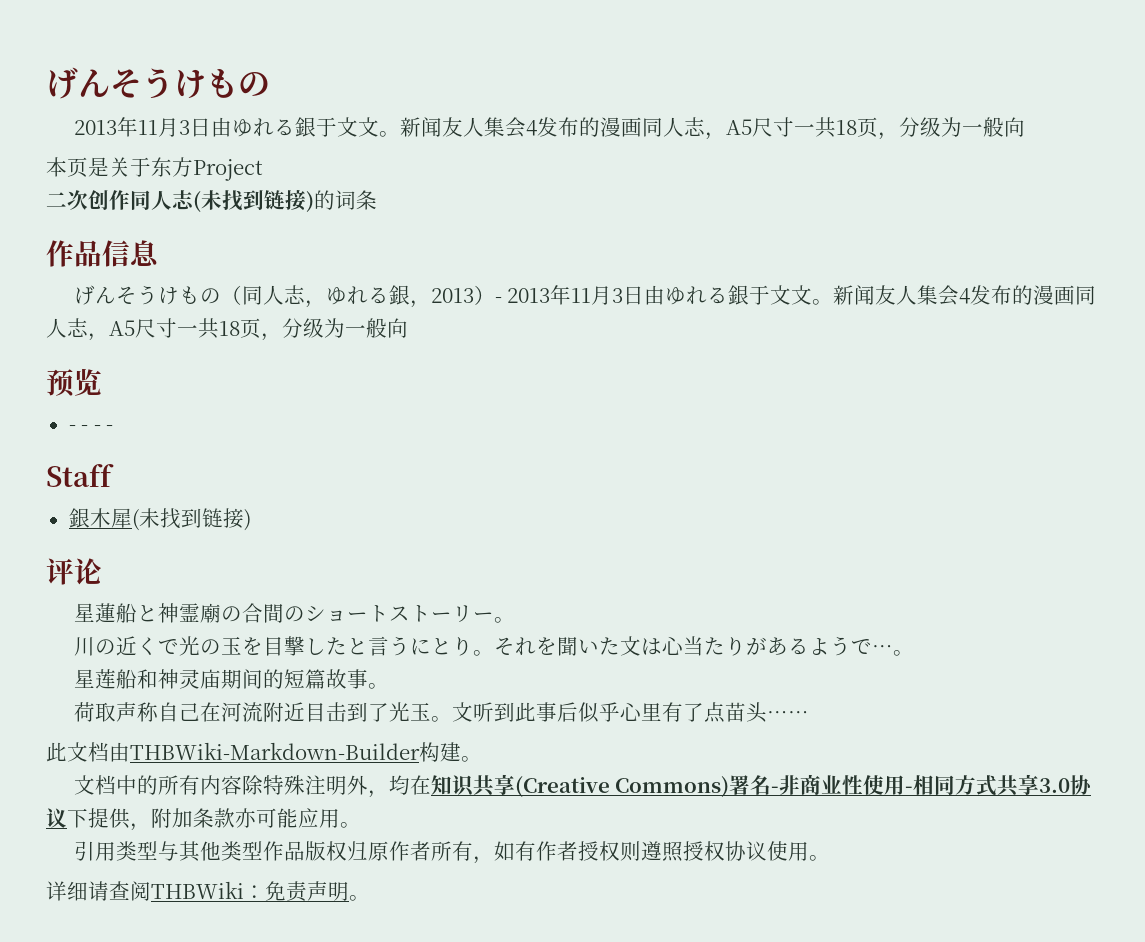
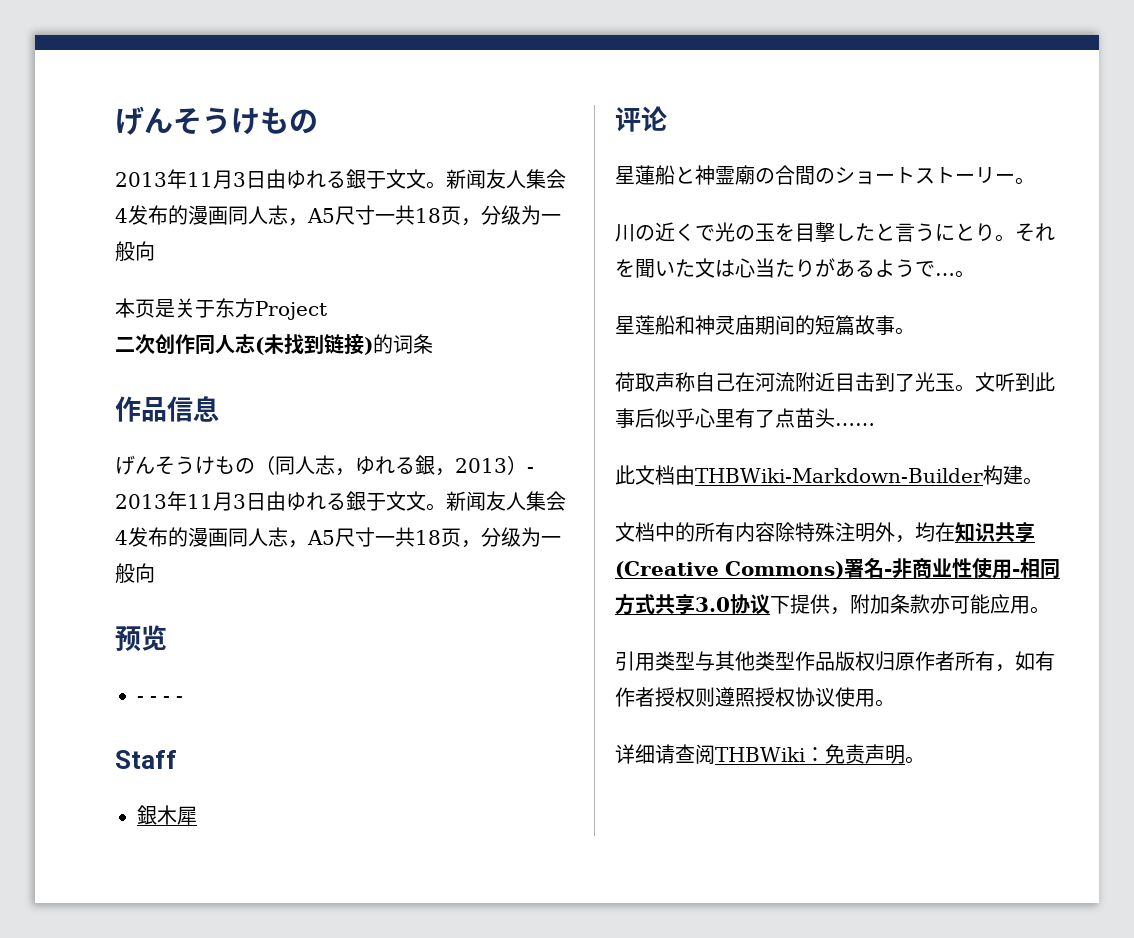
[131,508,251,531] (未找到链接) -> (197, 815) none

